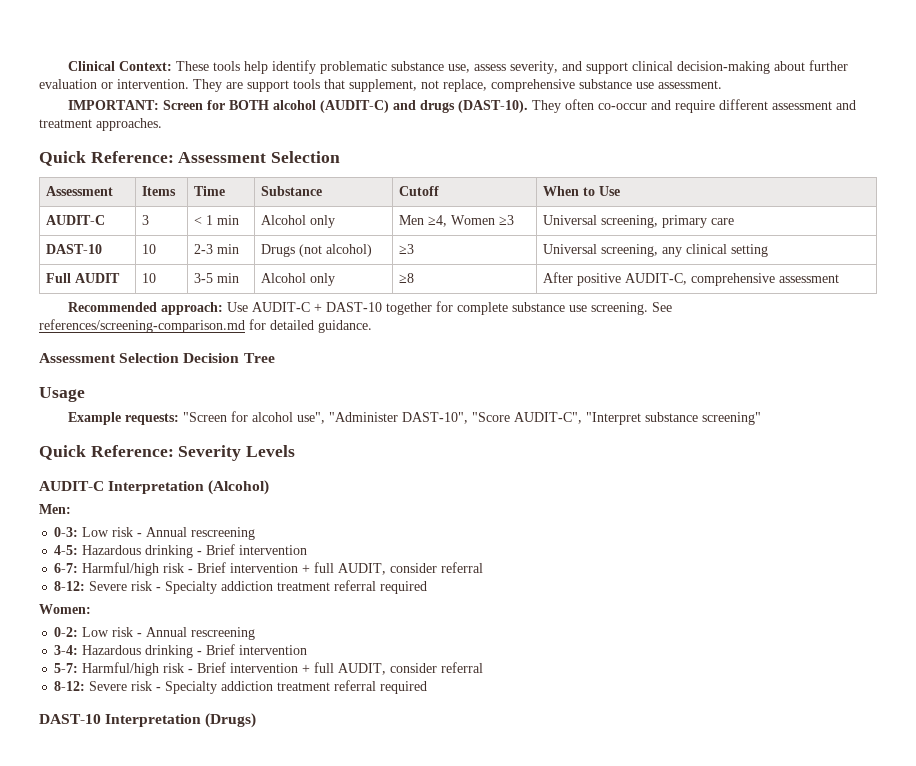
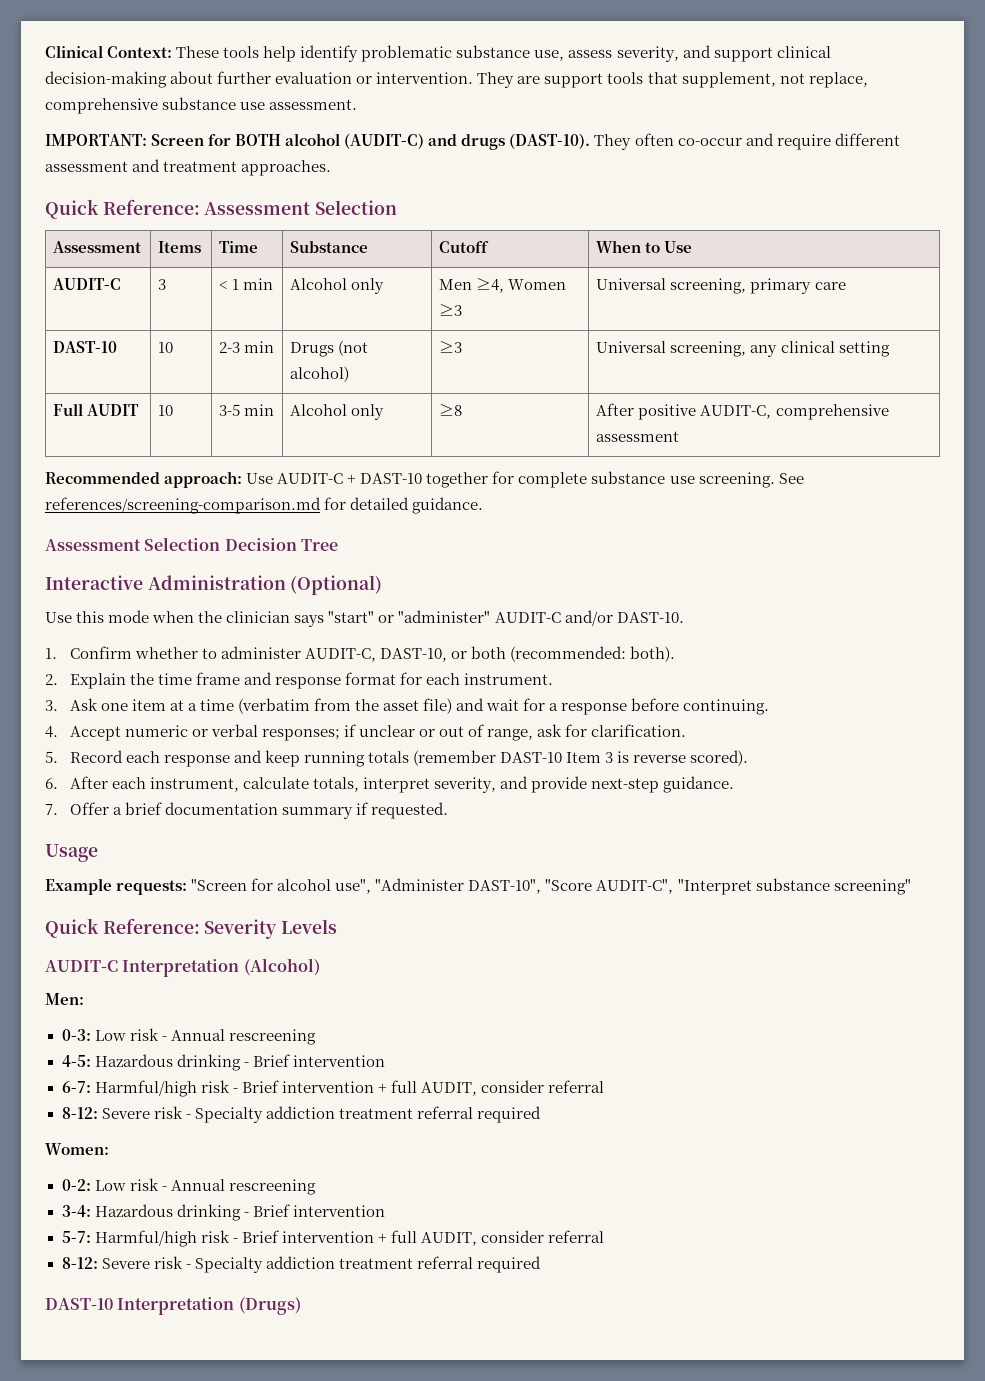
(275, 358) none -> [45,575,383,595] [45,610,684,627] [45,646,676,662] [45,672,554,689] [45,698,770,715] [45,724,687,741] [45,750,749,767] [45,776,735,793] [45,802,448,819] // Interactive Administration (Optional) // Use this mode when the clinician says "start" or "administer" AUDIT-C and/or DAST-10. // 1. Confirm whether to administer AUDIT-C, DAST-10, or both (recommended: both). // 2. Explain the time frame and response format for each instrument. // 3. Ask one item at a time (verbatim from the asset file) and wait for a response before continuing. // 4. Accept numeric or verbal responses; if unclear or out of range, ask for clarification. // 5. Record each response and keep running totals (remember DAST-10 Item 3 is reverse scored). // 6. After each instrument, calculate totals, interpret severity, and provide next-step guidance. // 7. Offer a brief documentation summary if requested.

